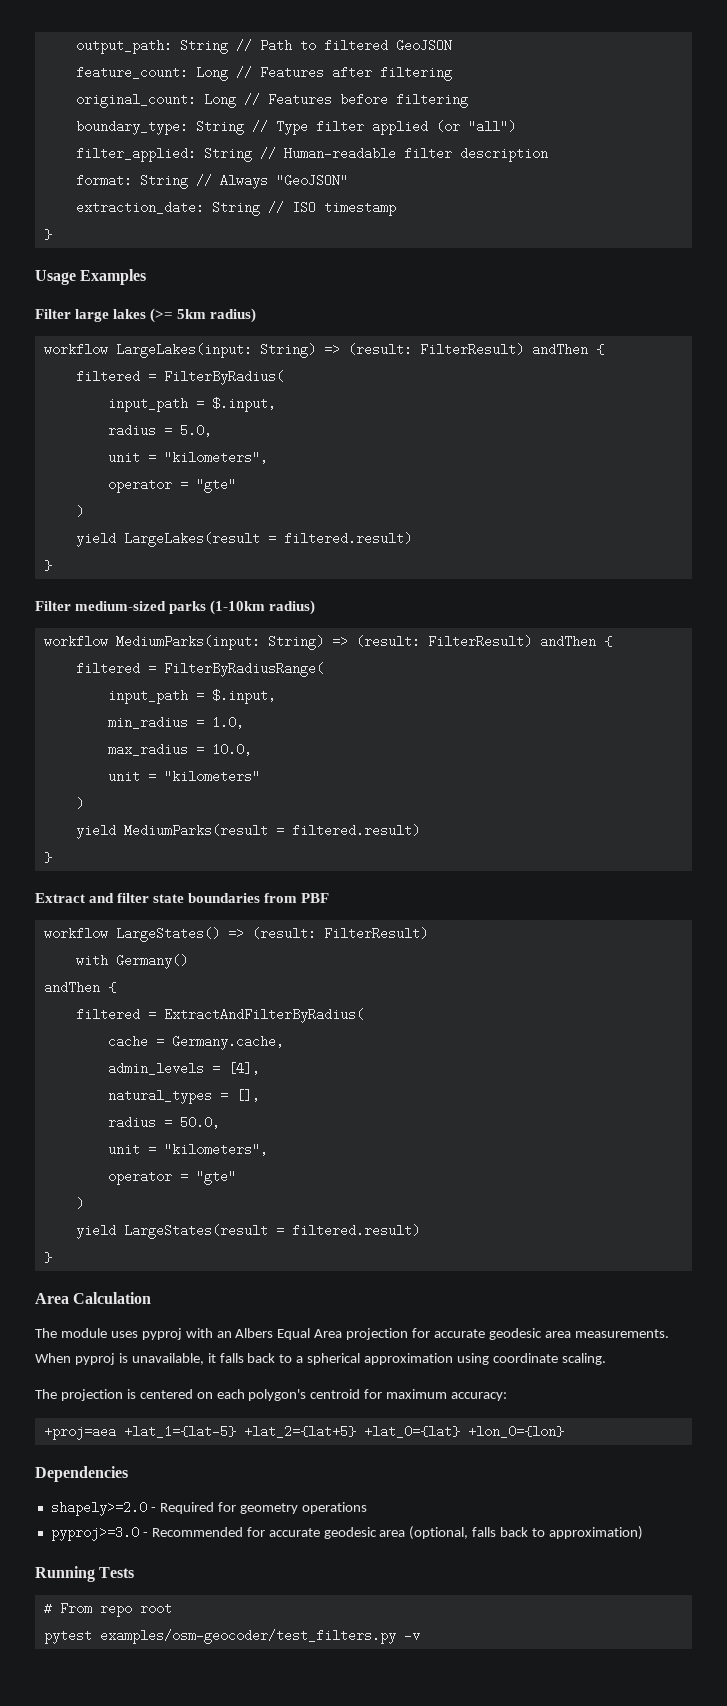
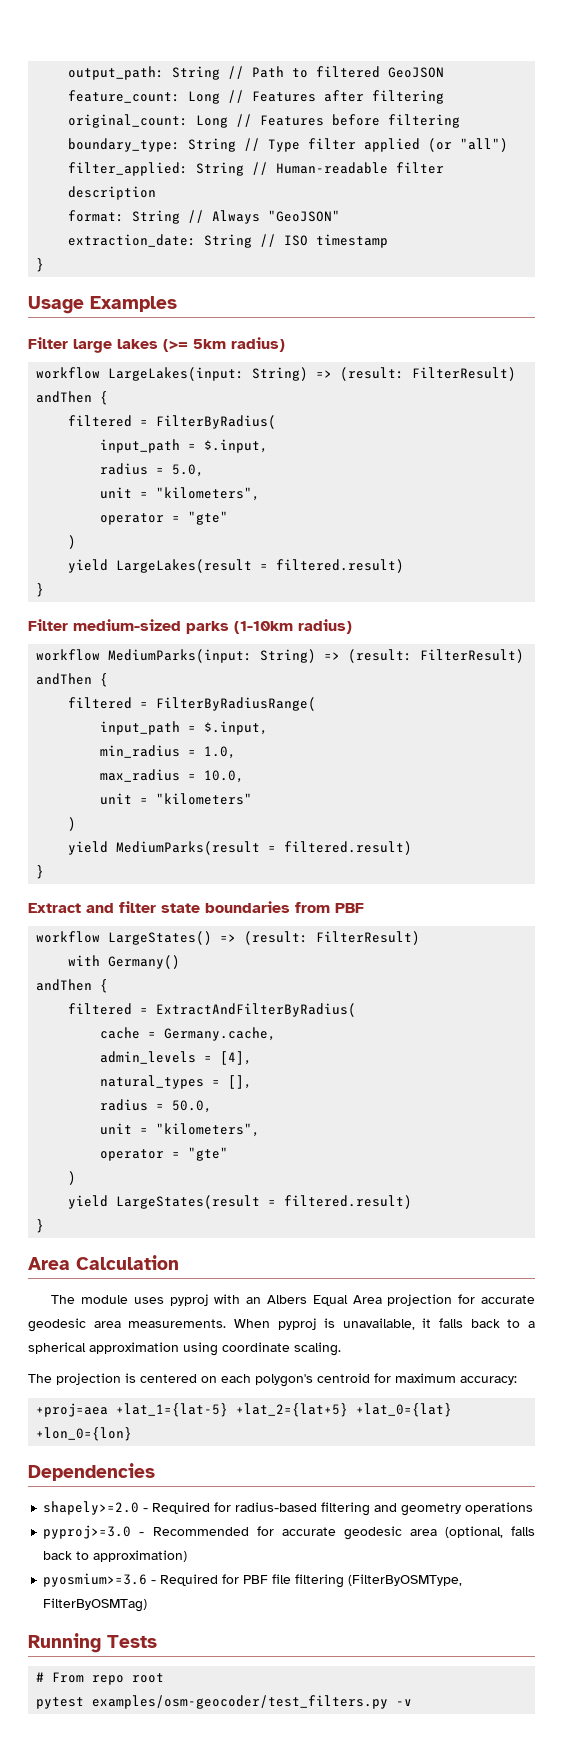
(236, 1507) none -> [235,1502,398,1516] radius-based filtering and
(644, 1533) none -> [43,1573,463,1588] [43,1598,148,1612] // pyosmium>=3.6 - Required for PBF file filtering (FilterByOSMType, FilterByOSMTag)

